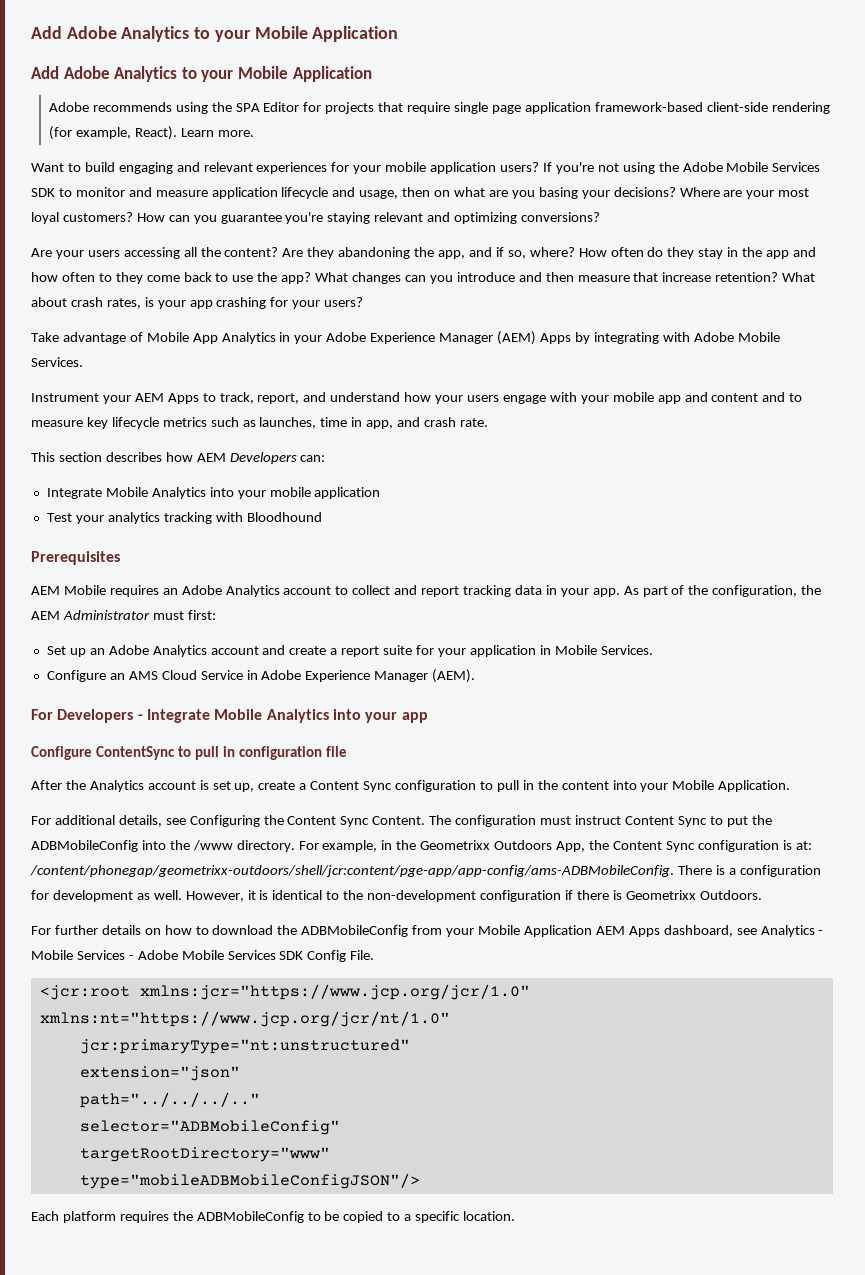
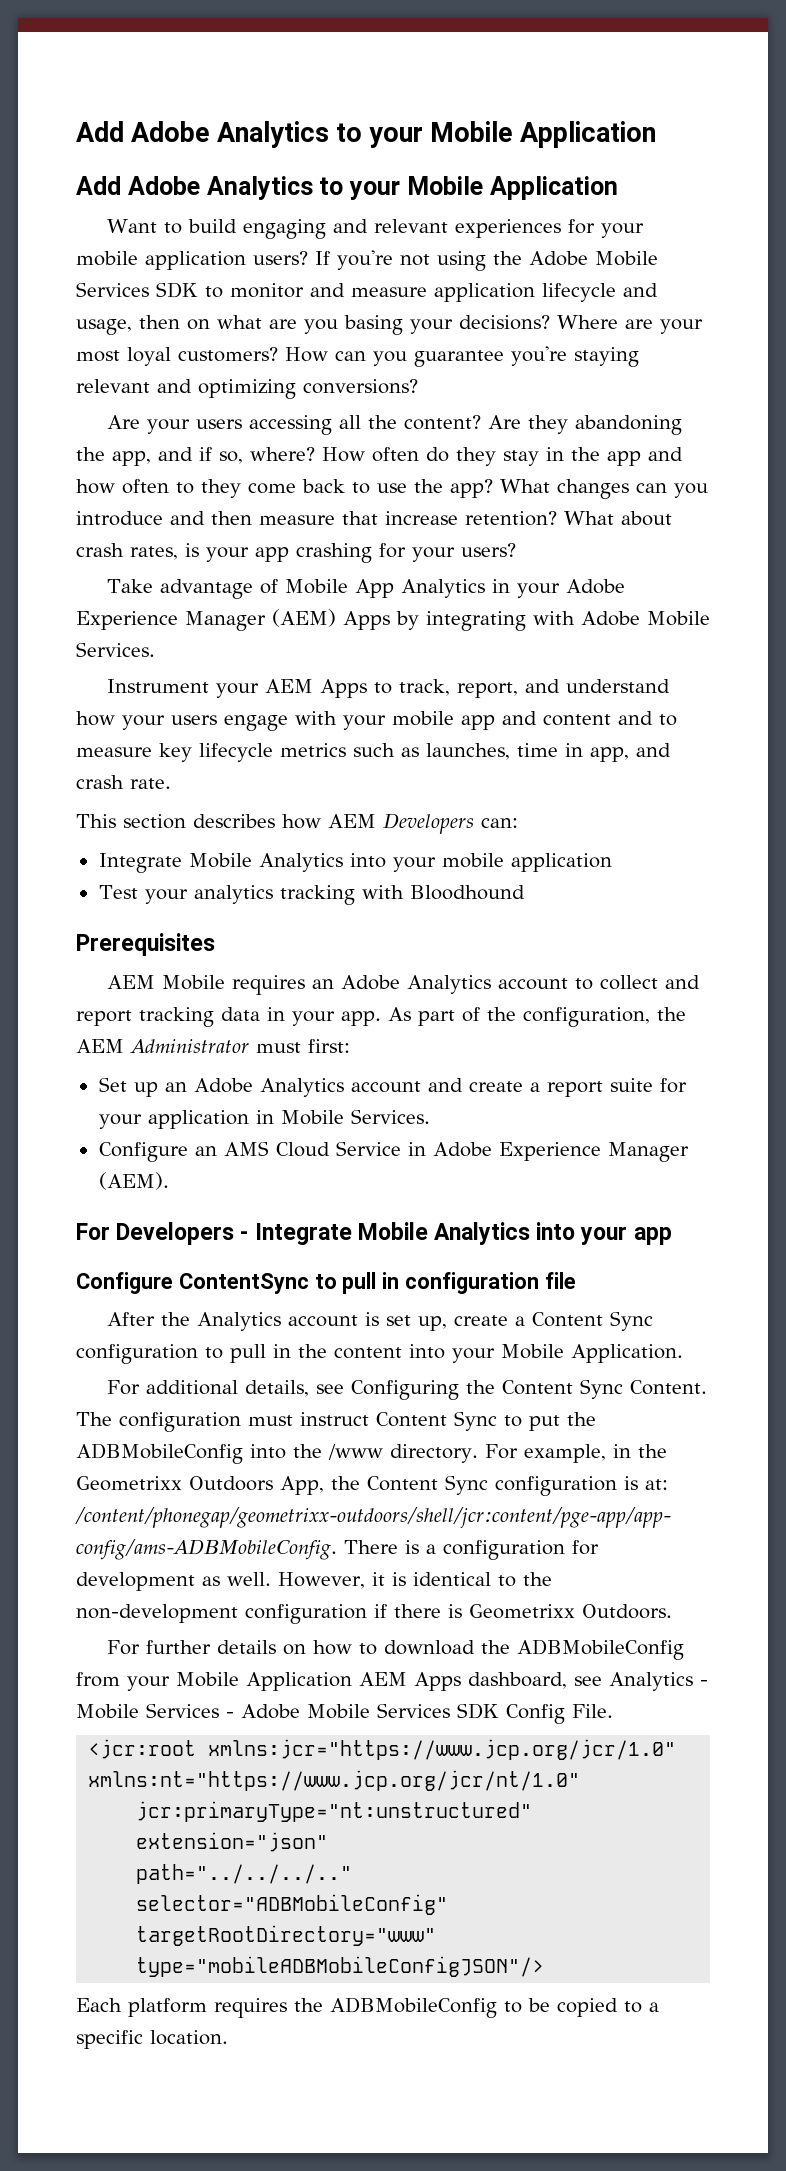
[48,102,830,114] [48,126,254,140] // Adobe recommends using the SPA Editor for projects that require single page application framework-based client-side rendering (for example, React). Learn more. -> (618, 188) none

